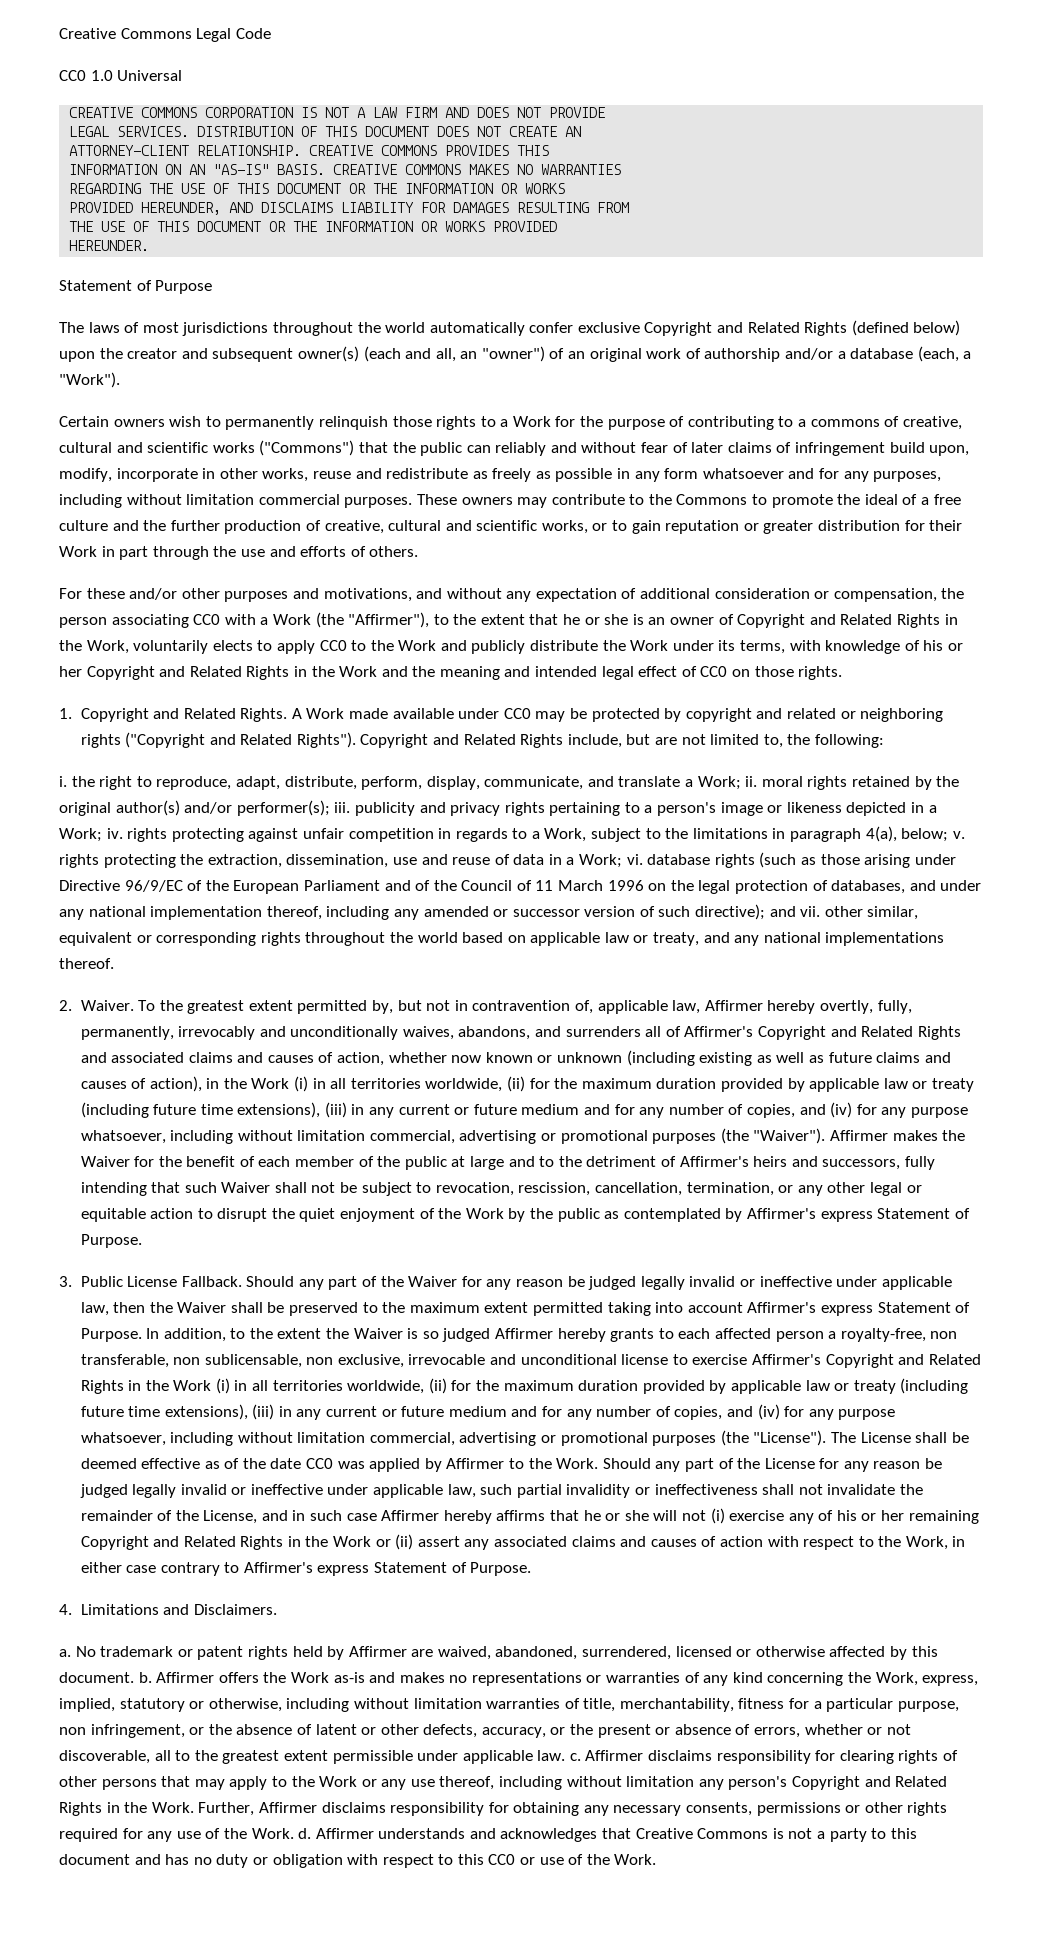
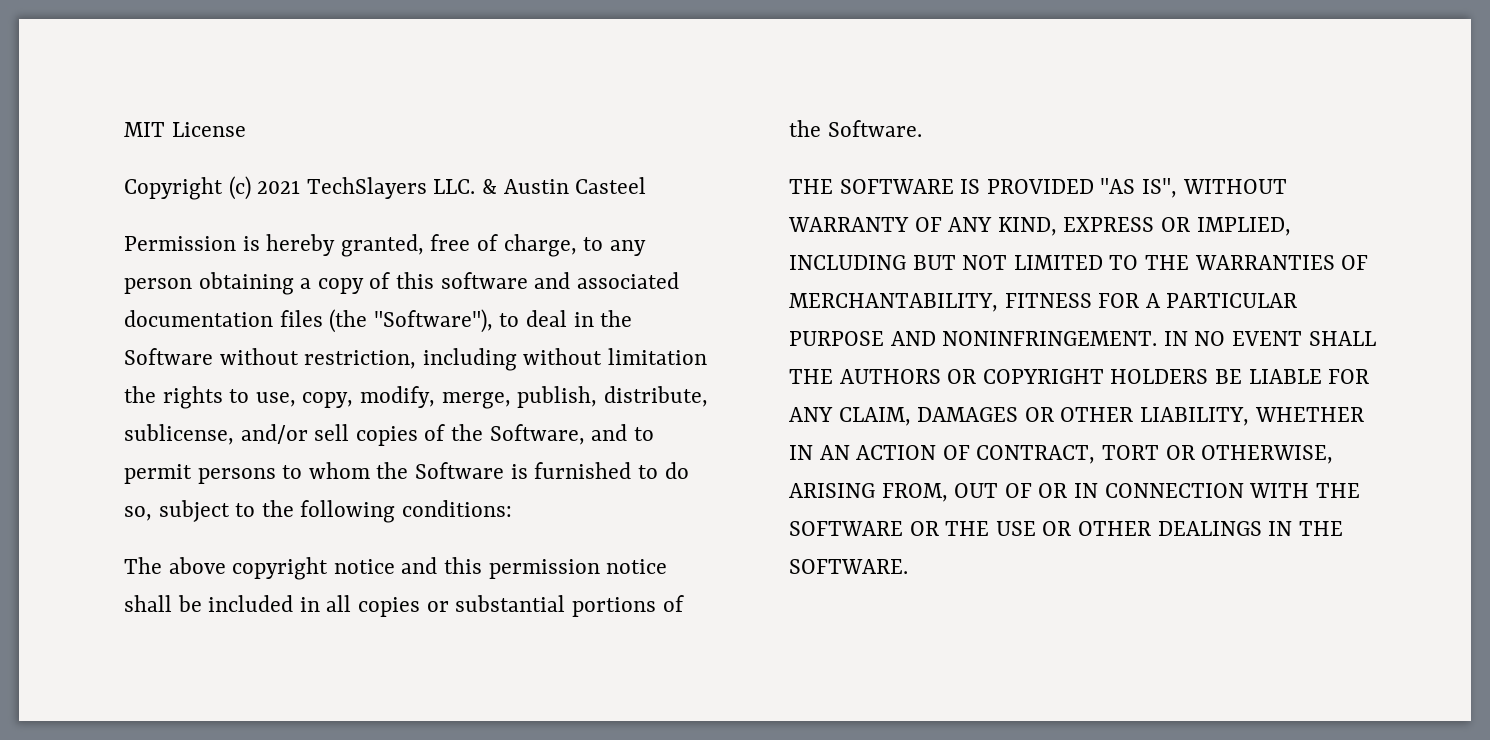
[59,28,271,42] [59,70,183,81] [69,107,606,118] [69,126,582,137] [69,145,550,156] [69,164,622,175] [69,183,566,194] [69,202,630,215] [69,221,558,232] [69,240,150,251] [59,280,213,294] [59,320,961,336] [59,346,972,362] [59,372,120,388] [59,416,962,430] [59,440,970,456] [59,468,942,482] [59,494,961,508] [59,520,963,534] [59,546,419,560] [59,588,965,602] [59,612,958,628] [59,640,963,654] [59,666,843,680] [59,708,944,722] [80,732,884,748] [59,776,960,790] [59,800,937,816] [59,826,965,842] [59,852,956,868] [59,880,982,894] [59,904,919,920] [59,932,945,946] [59,958,114,969] [59,1000,912,1014] [80,1026,961,1040] [80,1050,951,1066] [80,1076,974,1092] [80,1102,968,1118] [80,1128,966,1144] [80,1156,935,1170] [80,1182,922,1196] [80,1208,970,1222] [80,1234,142,1248] [59,1276,952,1290] [80,1302,971,1316] [80,1328,958,1342] [80,1354,981,1368] [80,1378,969,1394] [80,1404,896,1420] [80,1430,969,1446] [80,1458,943,1472] [79,1484,923,1498] [80,1508,979,1524] [80,1534,966,1550] [80,1562,532,1576] [59,1604,277,1615] [59,1646,938,1660] [59,1672,979,1686] [59,1698,959,1712] [59,1724,911,1738] [59,1750,959,1764] [59,1776,948,1790] [59,1802,948,1816] [59,1828,917,1842] [59,1854,657,1868] Creative Commons Legal Code // CC0 1.0 Universal // CREATIVE COMMONS CORPORATION IS NOT A LAW FIRM AND DOES NOT PROVIDE // LEGAL SERVICES. DISTRIBUTION OF THIS DOCUMENT DOES NOT CREATE AN // ATTORNEY-CLIENT RELATIONSHIP. CREATIVE COMMONS PROVIDES THIS // INFORMATION ON AN "AS-IS" BASIS. CREATIVE COMMONS MAKES NO WARRANTIES // REGARDING THE USE OF THIS DOCUMENT OR THE INFORMATION OR WORKS // PROVIDED HEREUNDER, AND DISCLAIMS LIABILITY FOR DAMAGES RESULTING FROM // THE USE OF THIS DOCUMENT OR THE INFORMATION OR WORKS PROVIDED // HEREUNDER. // Statement of Purpose // The laws of most jurisdictions throughout the world automatically confer exclusive Copyright and Related Rights (defined below) upon the creator and subsequent owner(s) (each and all, an "owner") of an original work of authorship and/or a database (each, a "Work"). // Certain owners wish to permanently relinquish those rights to a Work for the purpose of contributing to a commons of creative, cultural and scientific works ("Commons") that the public can reliably and without fear of later claims of infringement build upon, modify, incorporate in other works, reuse and redistribute as freely as possible in any form whatsoever and for any purposes, including without limitation commercial purposes. These owners may contribute to the Commons to promote the ideal of a free culture and the further production of creative, cultural and scientific works, or to gain reputation or greater distribution for their Work in part through the use and efforts of others. // For these and/or other purposes and motivations, and without any expectation of additional consideration or compensation, the person associating CC0 with a Work (the "Affirmer"), to the extent that he or she is an owner of Copyright and Related Rights in the Work, voluntarily elects to apply CC0 to the Work and publicly distribute the Work under its terms, with knowledge of his or her Copyright and Related Rights in the Work and the meaning and intended legal effect of CC0 on those rights. // 1. Copyright and Related Rights. A Work made available under CC0 may be protected by copyright and related or neighboring rights ("Copyright and Related Rights"). Copyright and Related Rights include, but are not limited to, the following: // i. the right to reproduce, adapt, distribute, perform, display, communicate, and translate a Work; ii. moral rights retained by the original author(s) and/or performer(s); iii. publicity and privacy rights pertaining to a person's image or likeness depicted in a Work; iv. rights protecting against unfair competition in regards to a Work, subject to the limitations in paragraph 4(a), below; v. rights protecting the extraction, dissemination, use and reuse of data in a Work; vi. database rights (such as those arising under Directive 96/9/EC of the European Parliament and of the Council of 11 March 1996 on the legal protection of databases, and under any national implementation thereof, including any amended or successor version of such directive); and vii. other similar, equivalent or corresponding rights throughout the world based on applicable law or treaty, and any national implementations thereof. // 2. Waiver. To the greatest extent permitted by, but not in contravention of, applicable law, Affirmer hereby overtly, fully, permanently, irrevocably and unconditionally waives, abandons, and surrenders all of Affirmer's Copyright and Related Rights and associated claims and causes of action, whether now known or unknown (including existing as well as future claims and causes of action), in the Work (i) in all territories worldwide, (ii) for the maximum duration provided by applicable law or treaty (including future time extensions), (iii) in any current or future medium and for any number of copies, and (iv) for any purpose whatsoever, including without limitation commercial, advertising or promotional purposes (the "Waiver"). Affirmer makes the Waiver for the benefit of each member of the public at large and to the detriment of Affirmer's heirs and successors, fully intending that such Waiver shall not be subject to revocation, rescission, cancellation, termination, or any other legal or equitable action to disrupt the quiet enjoyment of the Work by the public as contemplated by Affirmer's express Statement of Purpose. // 3. Public License Fallback. Should any part of the Waiver for any reason be judged legally invalid or ineffective under applicable law, then the Waiver shall be preserved to the maximum extent permitted taking into account Affirmer's express Statement of Purpose. In addition, to the extent the Waiver is so judged Affirmer hereby grants to each affected person a royalty-free, non transferable, non sublicensable, non exclusive, irrevocable and unconditional license to exercise Affirmer's Copyright and Related Rights in the Work (i) in all territories worldwide, (ii) for the maximum duration provided by applicable law or treaty (including future time extensions), (iii) in any current or future medium and for any number of copies, and (iv) for any purpose whatsoever, including without limitation commercial, advertising or promotional purposes (the "License"). The License shall be deemed effective as of the date CC0 was applied by Affirmer to the Work. Should any part of the License for any reason be judged legally invalid or ineffective under applicable law, such partial invalidity or ineffectiveness shall not invalidate the remainder of the License, and in such case Affirmer hereby affirms that he or she will not (i) exercise any of his or her remaining Copyright and Related Rights in the Work or (ii) assert any associated claims and causes of action with respect to the Work, in either case contrary to Affirmer's express Statement of Purpose. // 4. Limitations and Disclaimers. // a. No trademark or patent rights held by Affirmer are waived, abandoned, surrendered, licensed or otherwise affected by this document. b. Affirmer offers the Work as-is and makes no representations or warranties of any kind concerning the Work, express, implied, statutory or otherwise, including without limitation warranties of title, merchantability, fitness for a particular purpose, non infringement, or the absence of latent or other defects, accuracy, or the present or absence of errors, whether or not discoverable, all to the greatest extent permissible under applicable law. c. Affirmer disclaims responsibility for clearing rights of other persons that may apply to the Work or any use thereof, including without limitation any person's Copyright and Related Rights in the Work. Further, Affirmer disclaims responsibility for obtaining any necessary consents, permissions or other rights required for any use of the Work. d. Affirmer understands and acknowledges that Creative Commons is not a party to this document and has no duty or obligation with respect to this CC0 or use of the Work. -> [124,122,246,137] [124,176,647,200] [124,234,646,257] [124,272,679,295] [124,309,633,333] [124,348,708,371] [124,386,708,409] [124,424,654,446] [124,462,689,484] [124,500,513,523] [124,557,668,580] [124,595,684,617] [789,120,922,137] [789,178,1287,198] [788,217,1291,236] [789,255,1369,270] [789,293,1298,312] [789,331,1376,346] [789,369,1370,384] [789,407,1364,426] [789,445,1334,464] [789,483,1360,502] [789,521,1343,536] [789,559,908,574] MIT License // Copyright (c) 2021 TechSlayers LLC. & Austin Casteel // Permission is hereby granted, free of charge, to any person obtaining a copy of this software and associated documentation files (the "Software"), to deal in the Software without restriction, including without limitation the rights to use, copy, modify, merge, publish, distribute, sublicense, and/or sell copies of the Software, and to permit persons to whom the Software is furnished to do so, subject to the following conditions: // The above copyright notice and this permission notice shall be included in all copies or substantial portions of the Software. // THE SOFTWARE IS PROVIDED "AS IS", WITHOUT WARRANTY OF ANY KIND, EXPRESS OR IMPLIED, INCLUDING BUT NOT LIMITED TO THE WARRANTIES OF MERCHANTABILITY, FITNESS FOR A PARTICULAR PURPOSE AND NONINFRINGEMENT. IN NO EVENT SHALL THE AUTHORS OR COPYRIGHT HOLDERS BE LIABLE FOR ANY CLAIM, DAMAGES OR OTHER LIABILITY, WHETHER IN AN ACTION OF CONTRACT, TORT OR OTHERWISE, ARISING FROM, OUT OF OR IN CONNECTION WITH THE SOFTWARE OR THE USE OR OTHER DEALINGS IN THE SOFTWARE.

